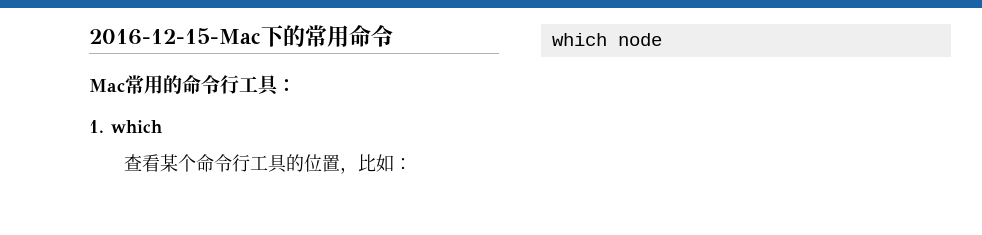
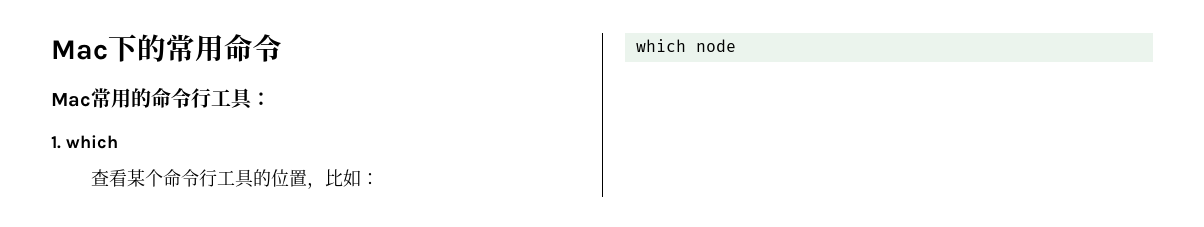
[89,28,261,45] 2016-12-15-Mac -> [51,40,108,60] Mac

